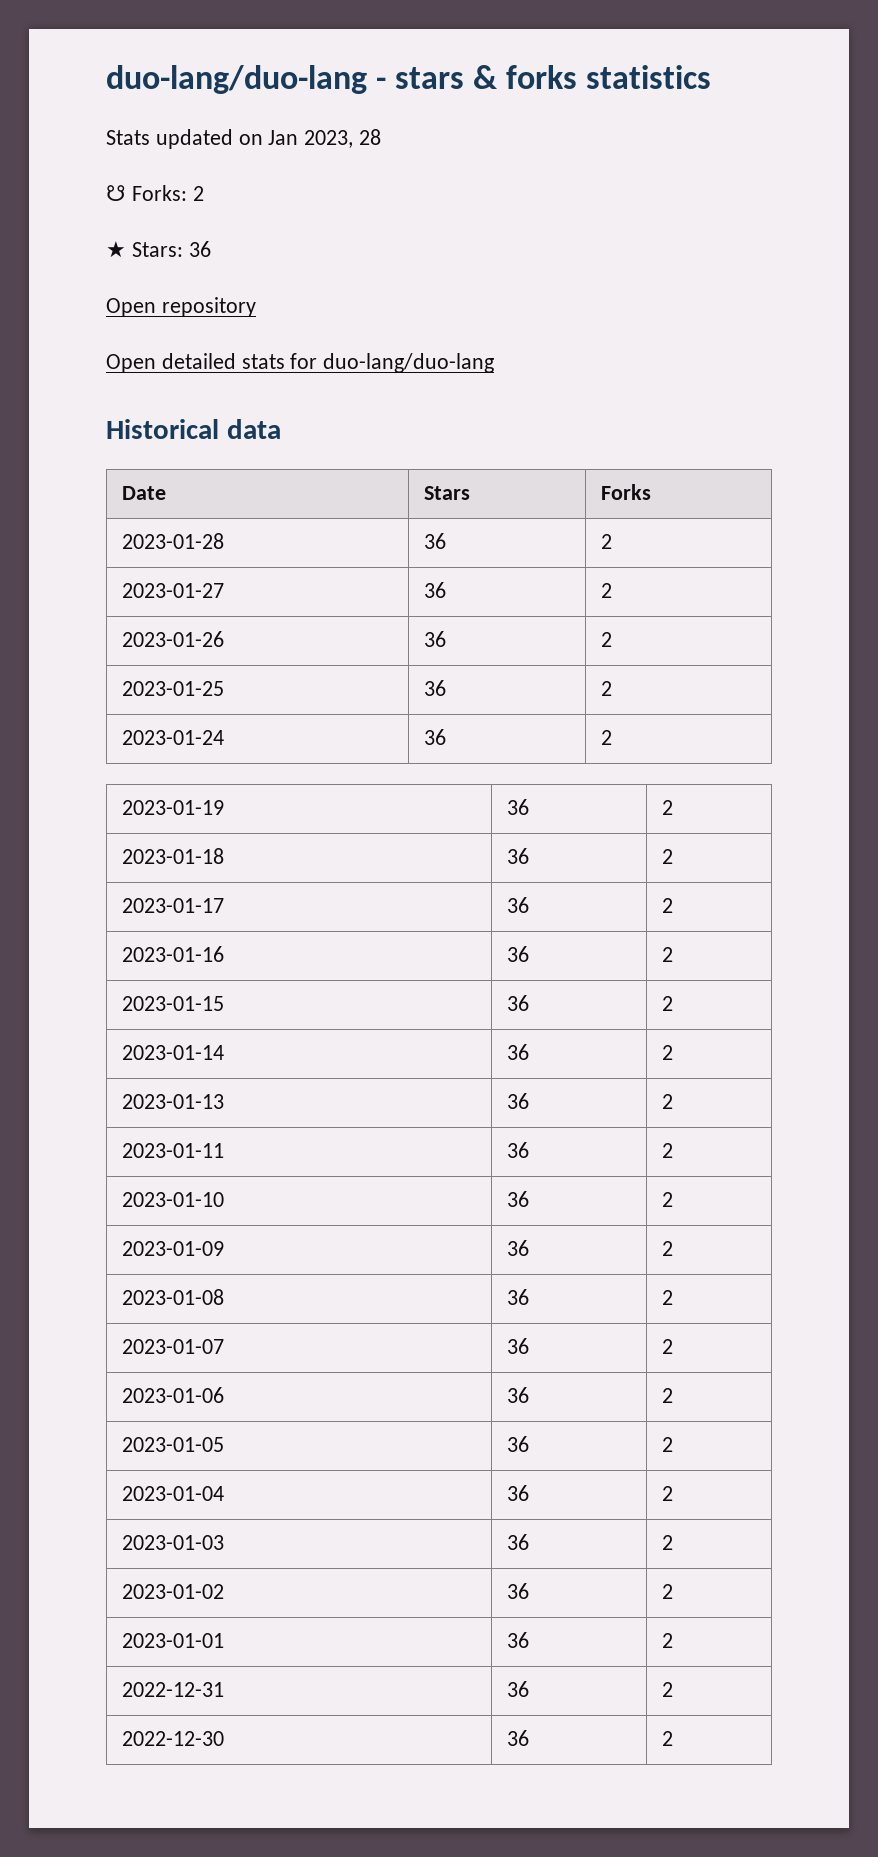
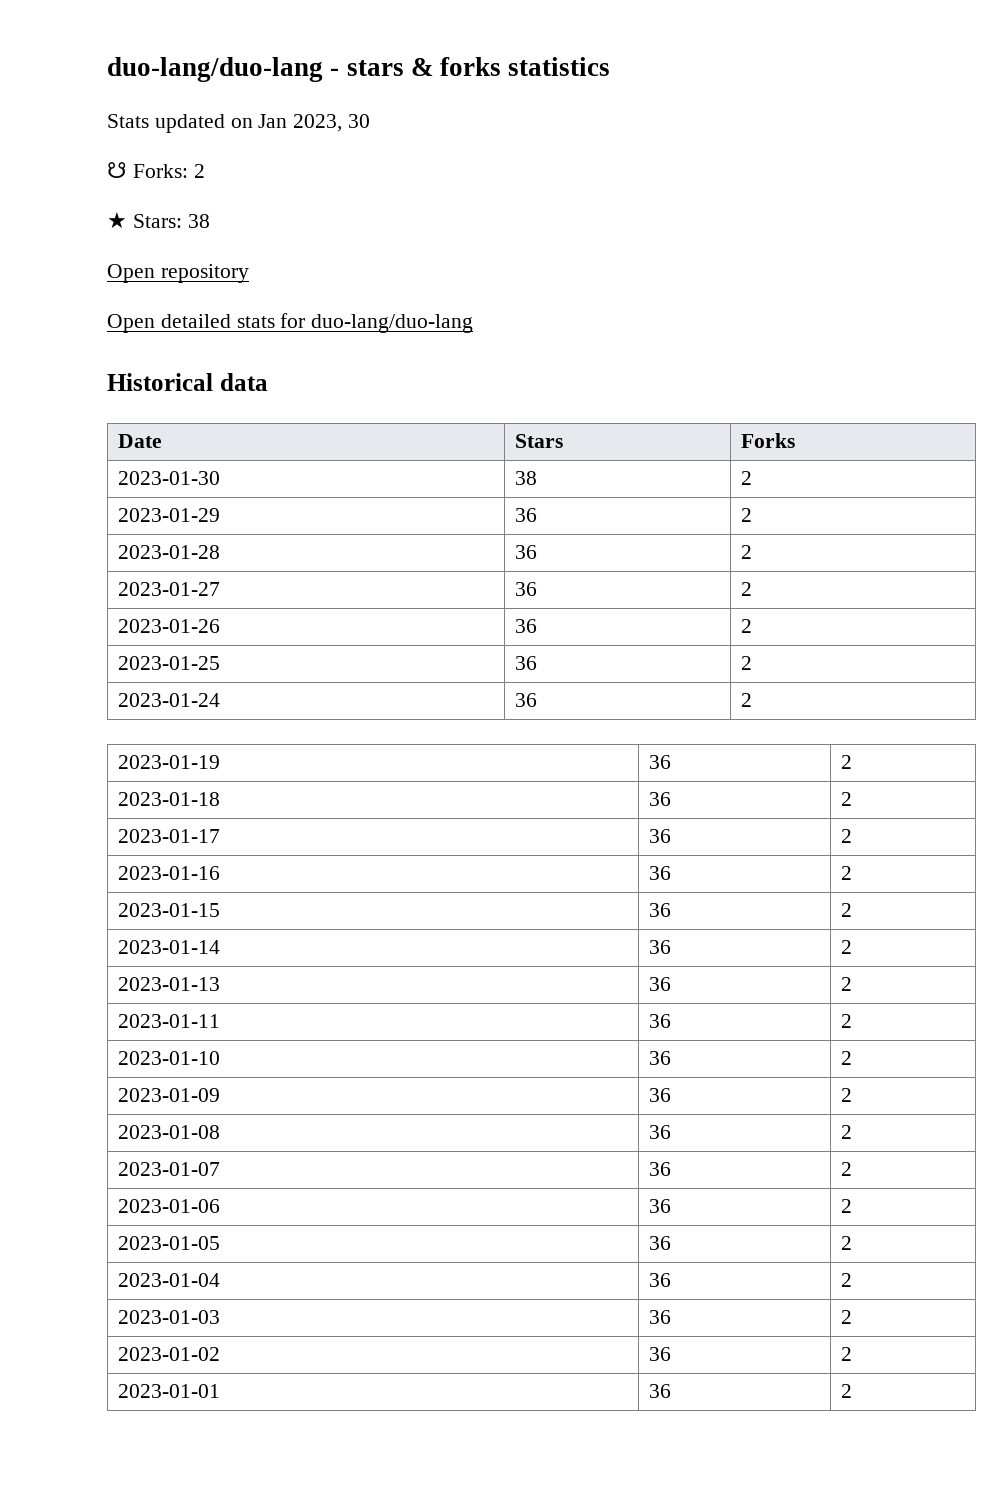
[359,129,382,145] 28 -> [348,114,371,128] 30
[188,241,211,257] 36 -> [187,214,210,228] 38
(651, 492) none -> [117,471,220,485] [514,471,537,485] [740,471,752,485] [117,508,220,522] [514,508,537,522] [740,508,752,522] // 2023-01-30 | 38 | 2 // 2023-01-29 | 36 | 2
[121,1682,224,1697] [506,1681,529,1697] [661,1682,673,1697] [121,1731,224,1746] [506,1730,529,1746] [661,1731,673,1746] // 2022-12-31 | 36 | 2 // 2022-12-30 | 36 | 2 -> (852, 1391) none

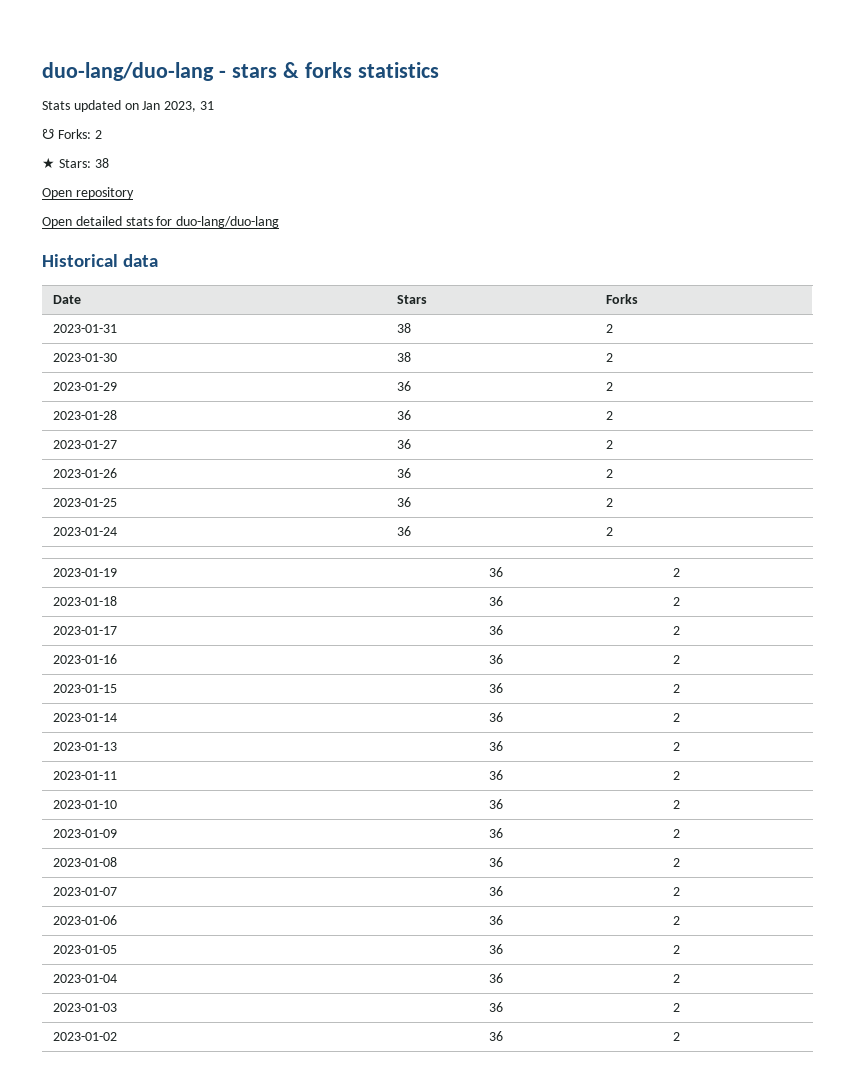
[348,114,371,128] 30 -> [199,101,214,110] 31
(795, 440) none -> [52,324,117,333] [396,323,411,333] [605,324,613,333] // 2023-01-31 | 38 | 2
[117,1384,220,1398] [648,1384,671,1398] [840,1384,852,1398] // 2023-01-01 | 36 | 2 -> (680, 1036) none

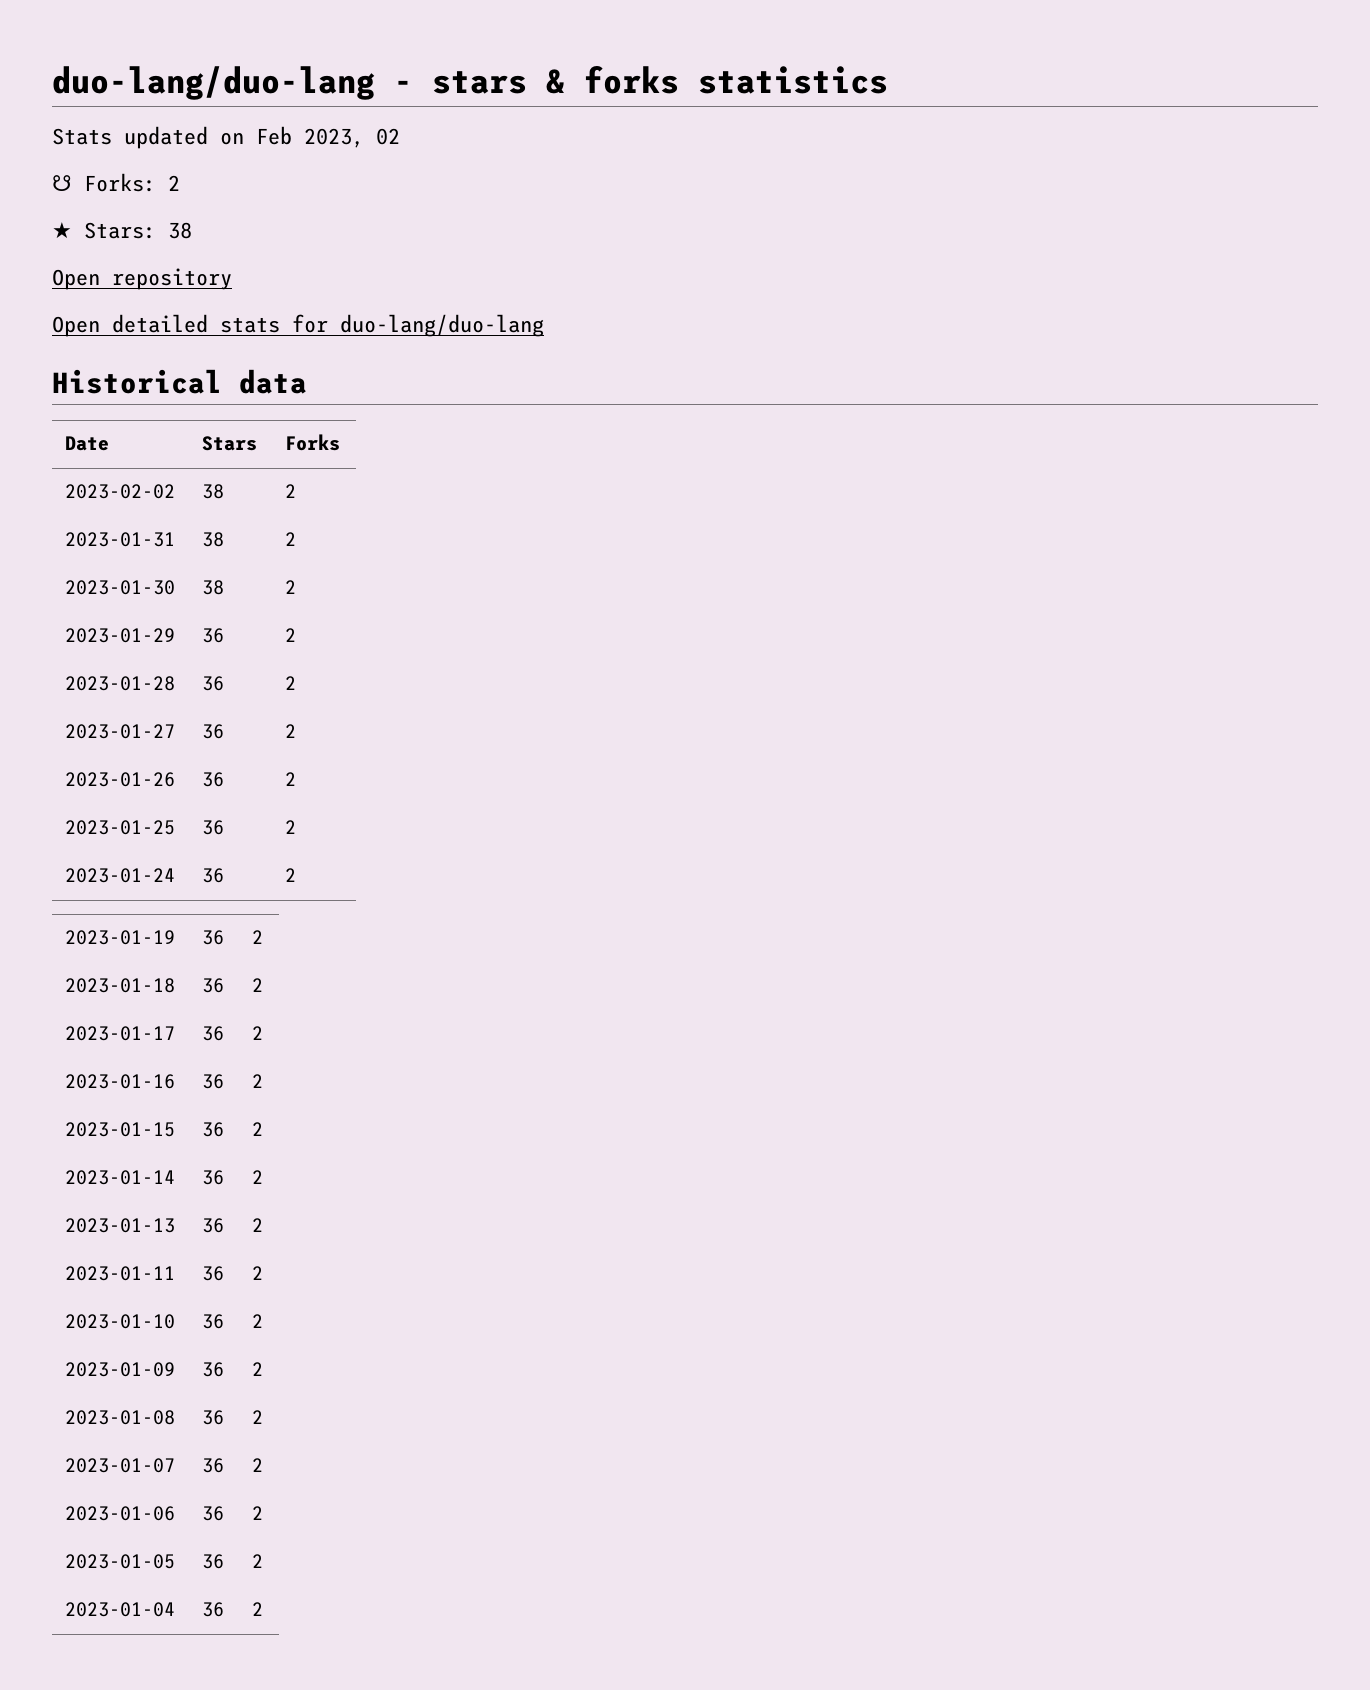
[142,101,214,112] Jan 2023, 31 -> [256,126,400,148] Feb 2023, 02
(638, 299) none -> [65,484,176,499] [202,484,225,499] [285,484,297,498] // 2023-02-02 | 38 | 2
[52,1003,117,1012] [488,1002,503,1012] [672,1003,680,1012] [52,1032,117,1041] [488,1031,503,1041] [672,1032,680,1041] // 2023-01-03 | 36 | 2 // 2023-01-02 | 36 | 2 -> (264, 1609) none

